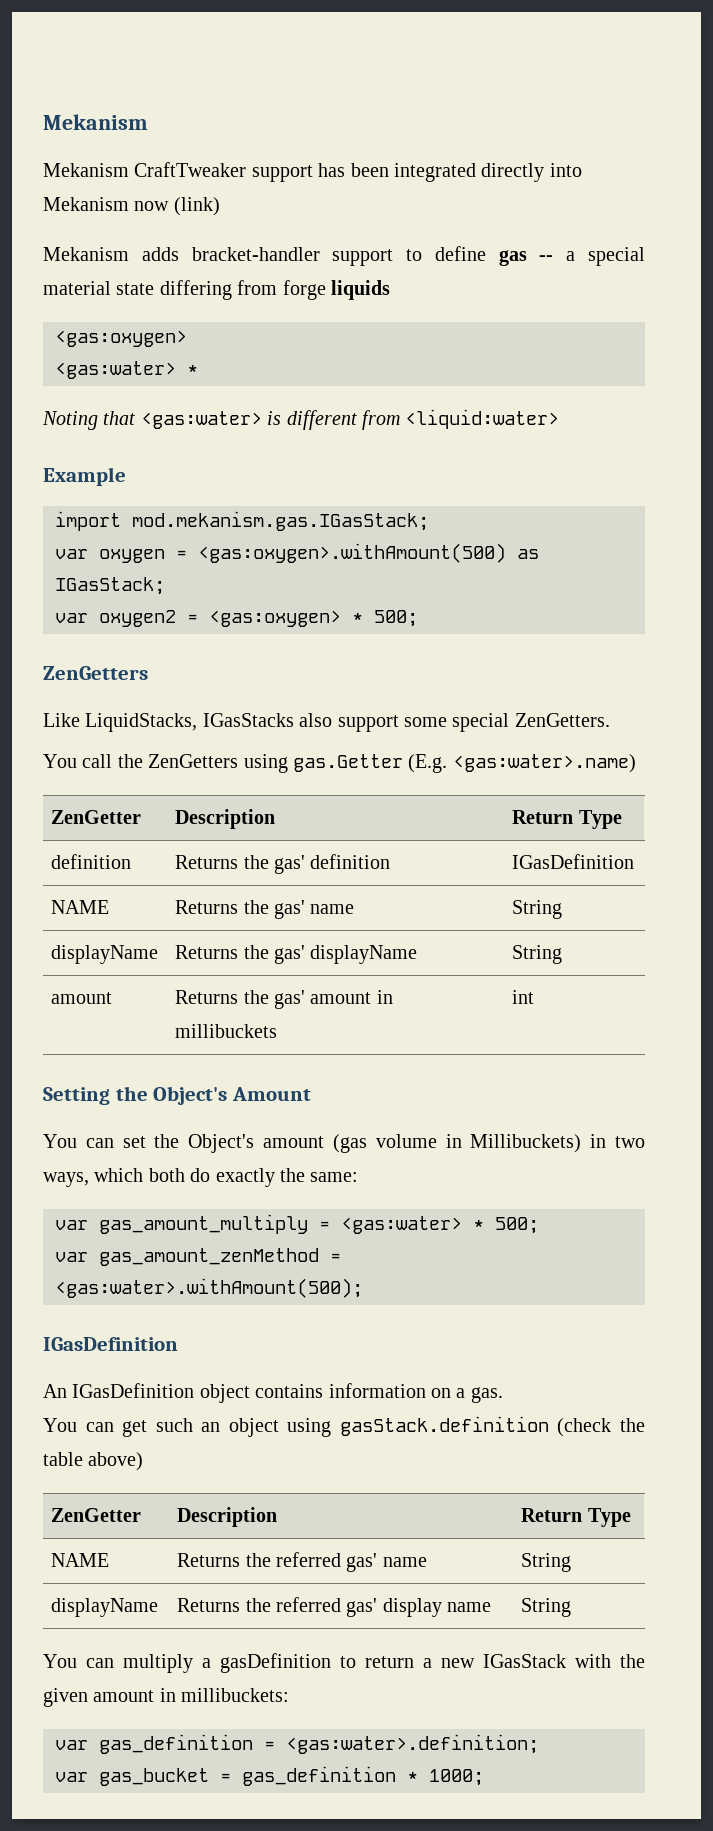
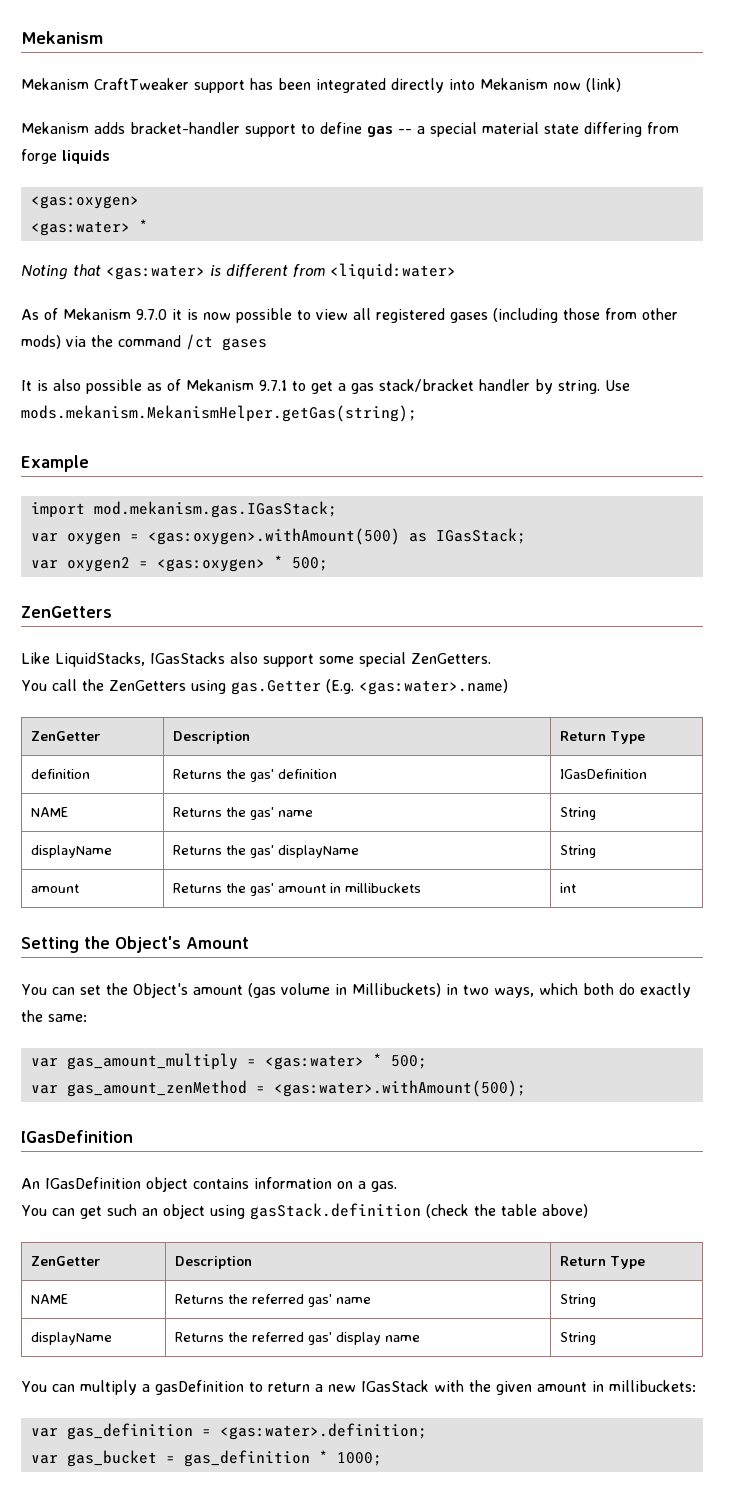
(560, 419) none -> [21,308,678,323] [21,334,267,351] [21,379,630,394] [21,405,417,422] // As of Mekanism 9.7.0 it is now possible to view all registered gases (including those from other mods) via the command /ct gases // It is also possible as of Mekanism 9.7.1 to get a gas stack/bracket handler by string. Use mods.mekanism.MekanismHelper.getGas(string);

